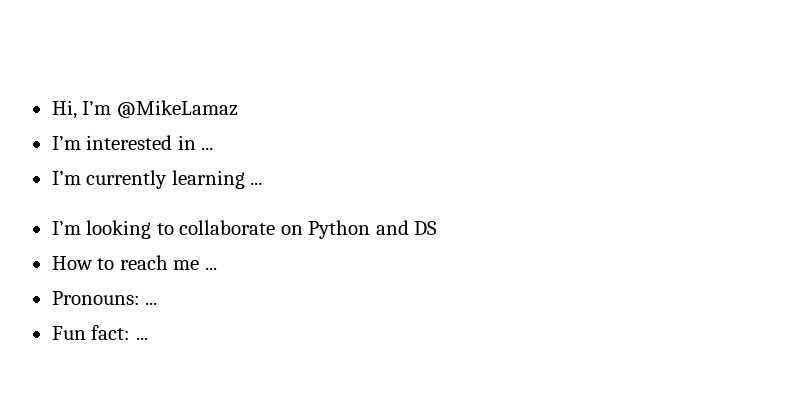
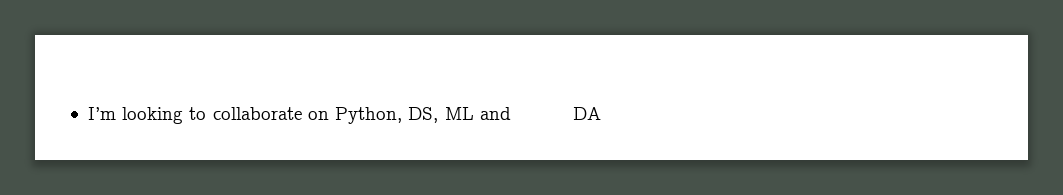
[51,100,238,119] [51,135,214,150] [51,170,263,189] Hi, I’m @MikeLamaz // I’m interested in ... // I’m currently learning ... // -> (87, 113) none
[308,220,438,239] [51,255,217,270] [51,291,158,305] [51,325,148,340] Python and DS // How to reach me ... // Pronouns: ... // Fun fact: ... -> [335,107,601,124] Python, DS, ML and DA

